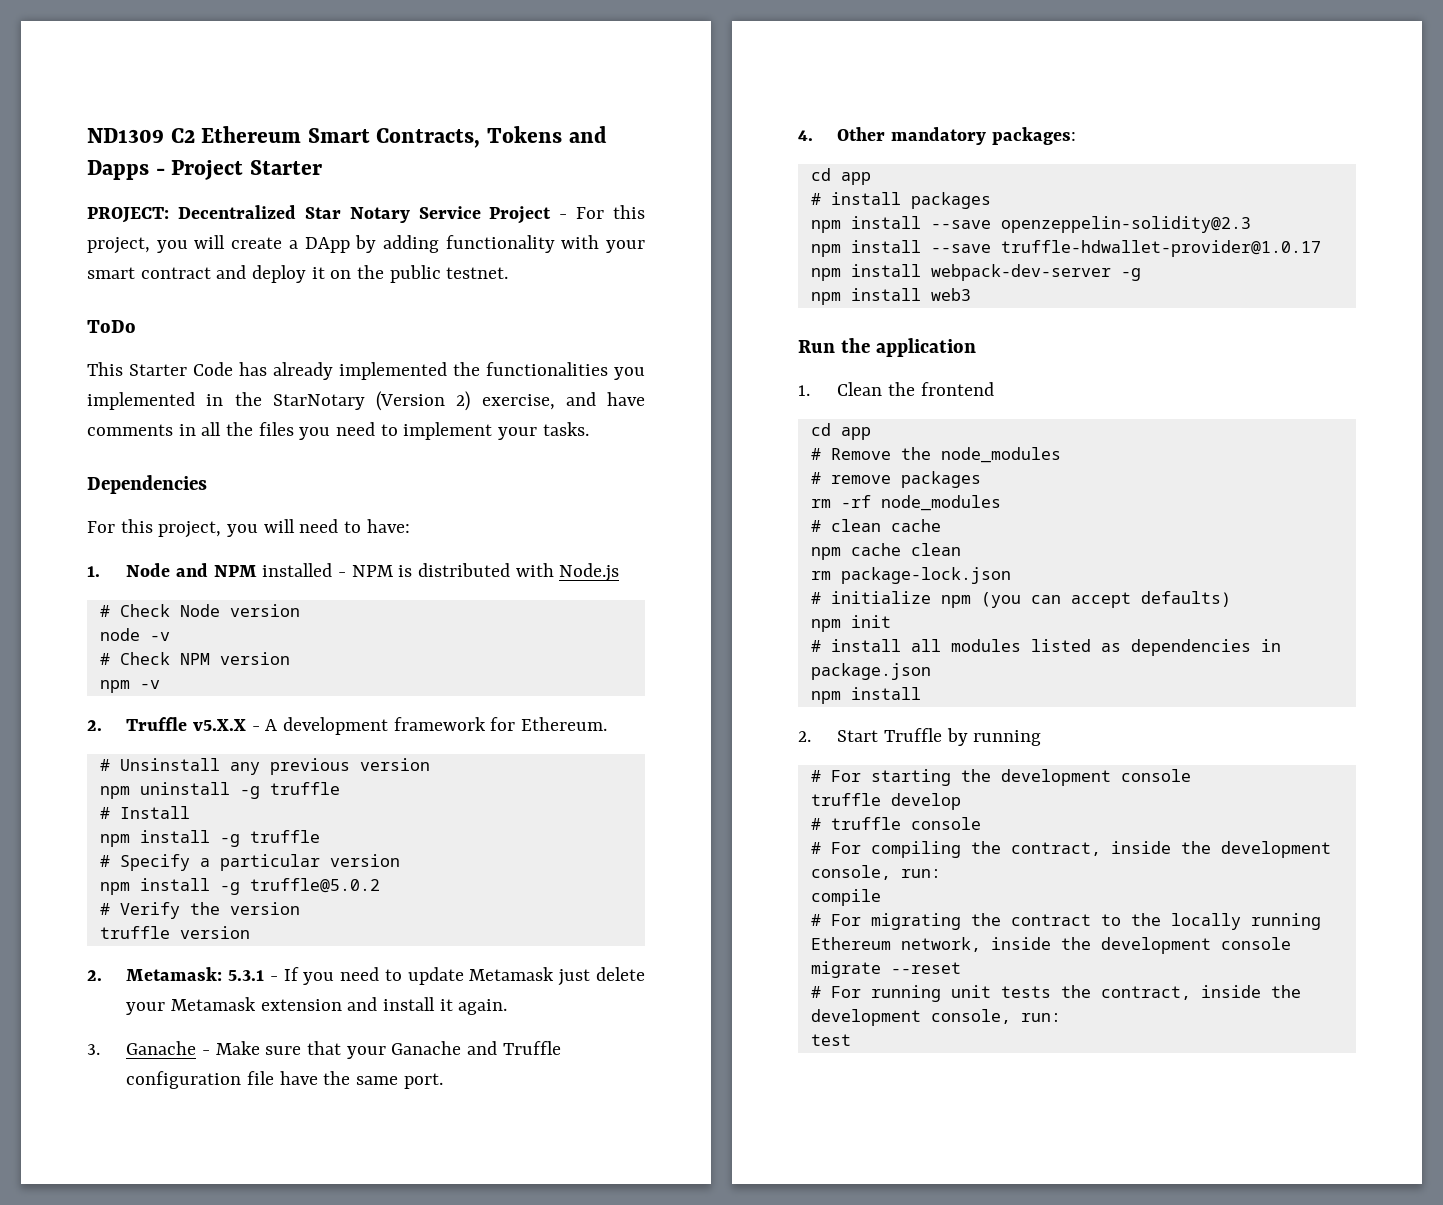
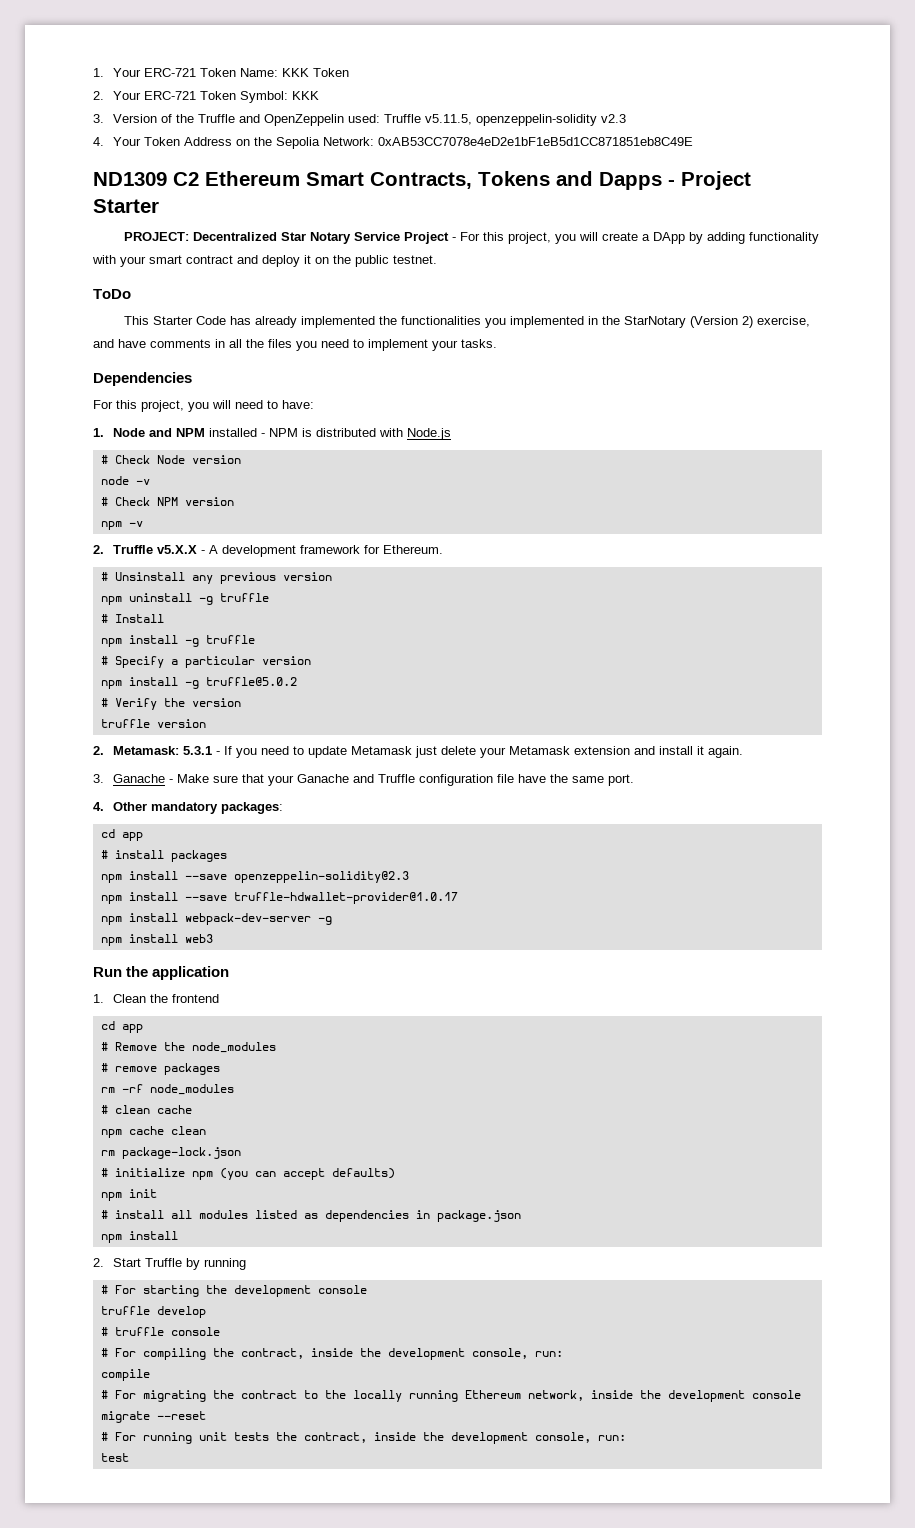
(87, 135) none -> [93,68,349,77] [93,91,319,103] [93,114,626,126] [93,137,693,149] 1. Your ERC-721 Token Name: KKK Token // 2. Your ERC-721 Token Symbol: KKK // 3. Version of the Truffle and OpenZeppelin used: Truffle v5.11.5, openzeppelin-solidity v2.3 // 4. Your Token Address on the Sepolia Network: 0xAB53CC7078e4eD2e1bF1eB5d1CC871851eb8C49E //

